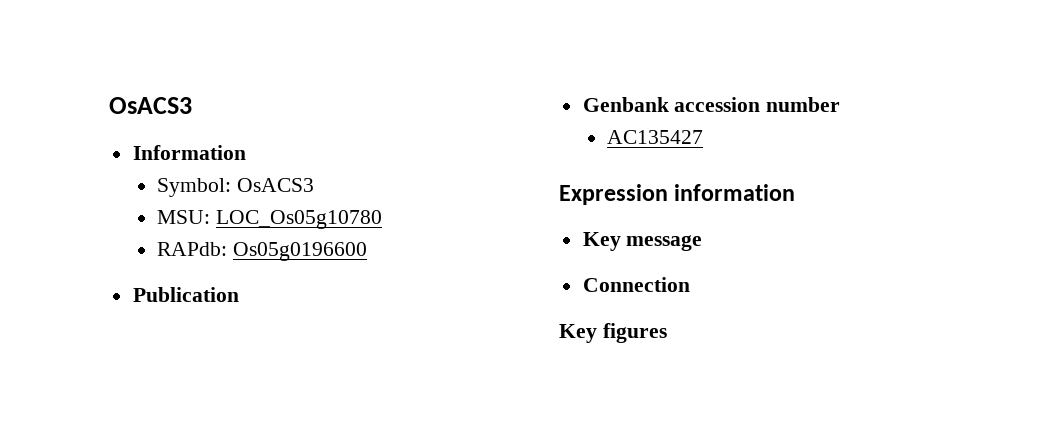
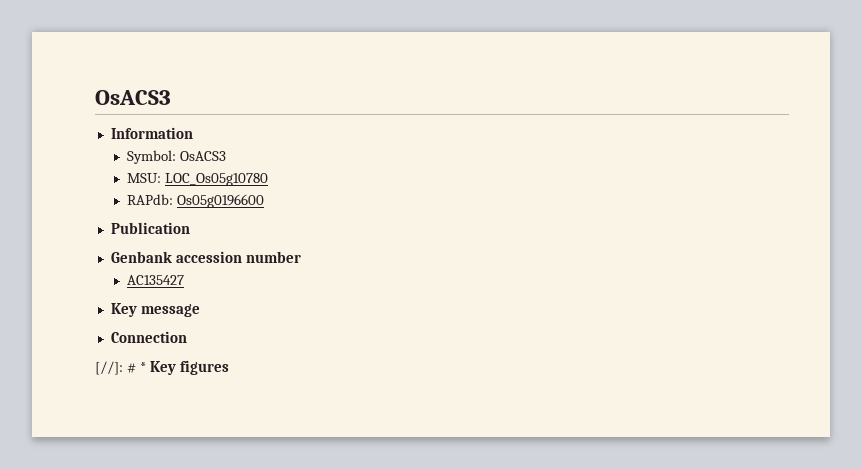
[559,184,796,205] // Expression information -> (185, 280) none
(690, 284) none -> [95,361,146,375] [//]: # *

